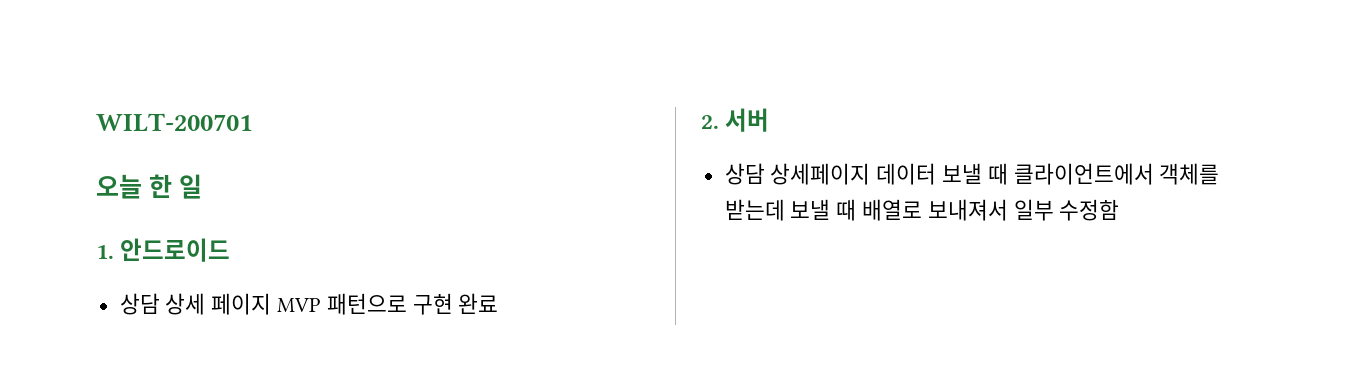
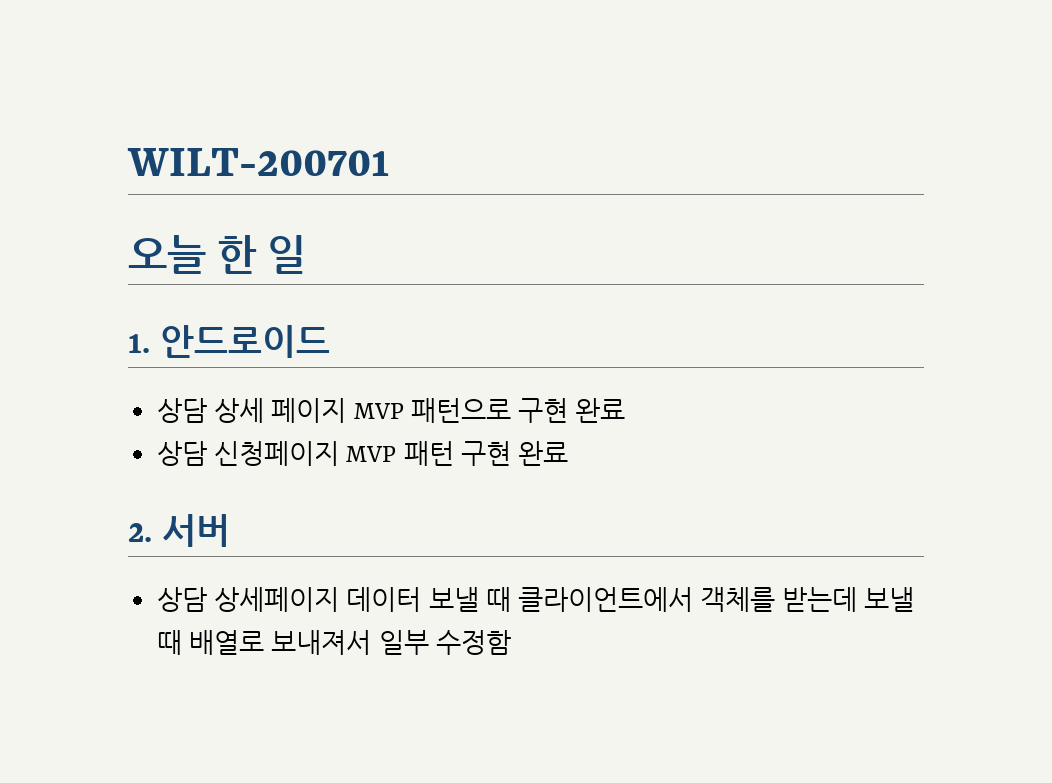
(499, 303) none -> [157,441,568,466] // 상담 신청페이지 MVP 패턴 구현 완료

